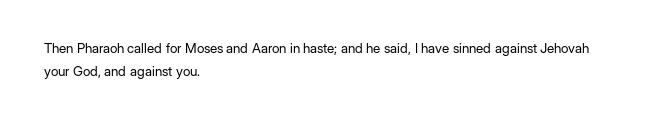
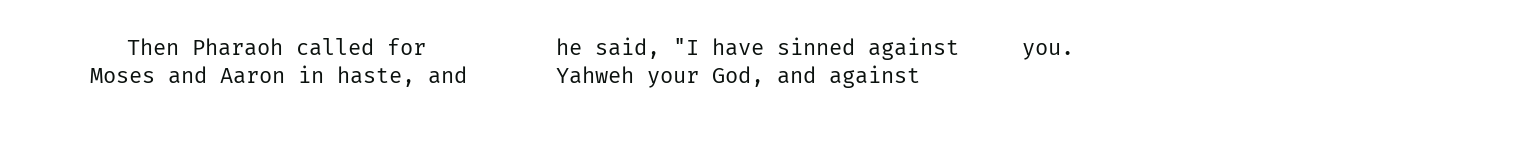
[303,43,338,55] haste; -> [337,66,415,87] haste,
[414,43,418,53] I -> [673,38,699,55] "I
[540,43,590,53] Jehovah -> [556,66,634,84] Yahweh

